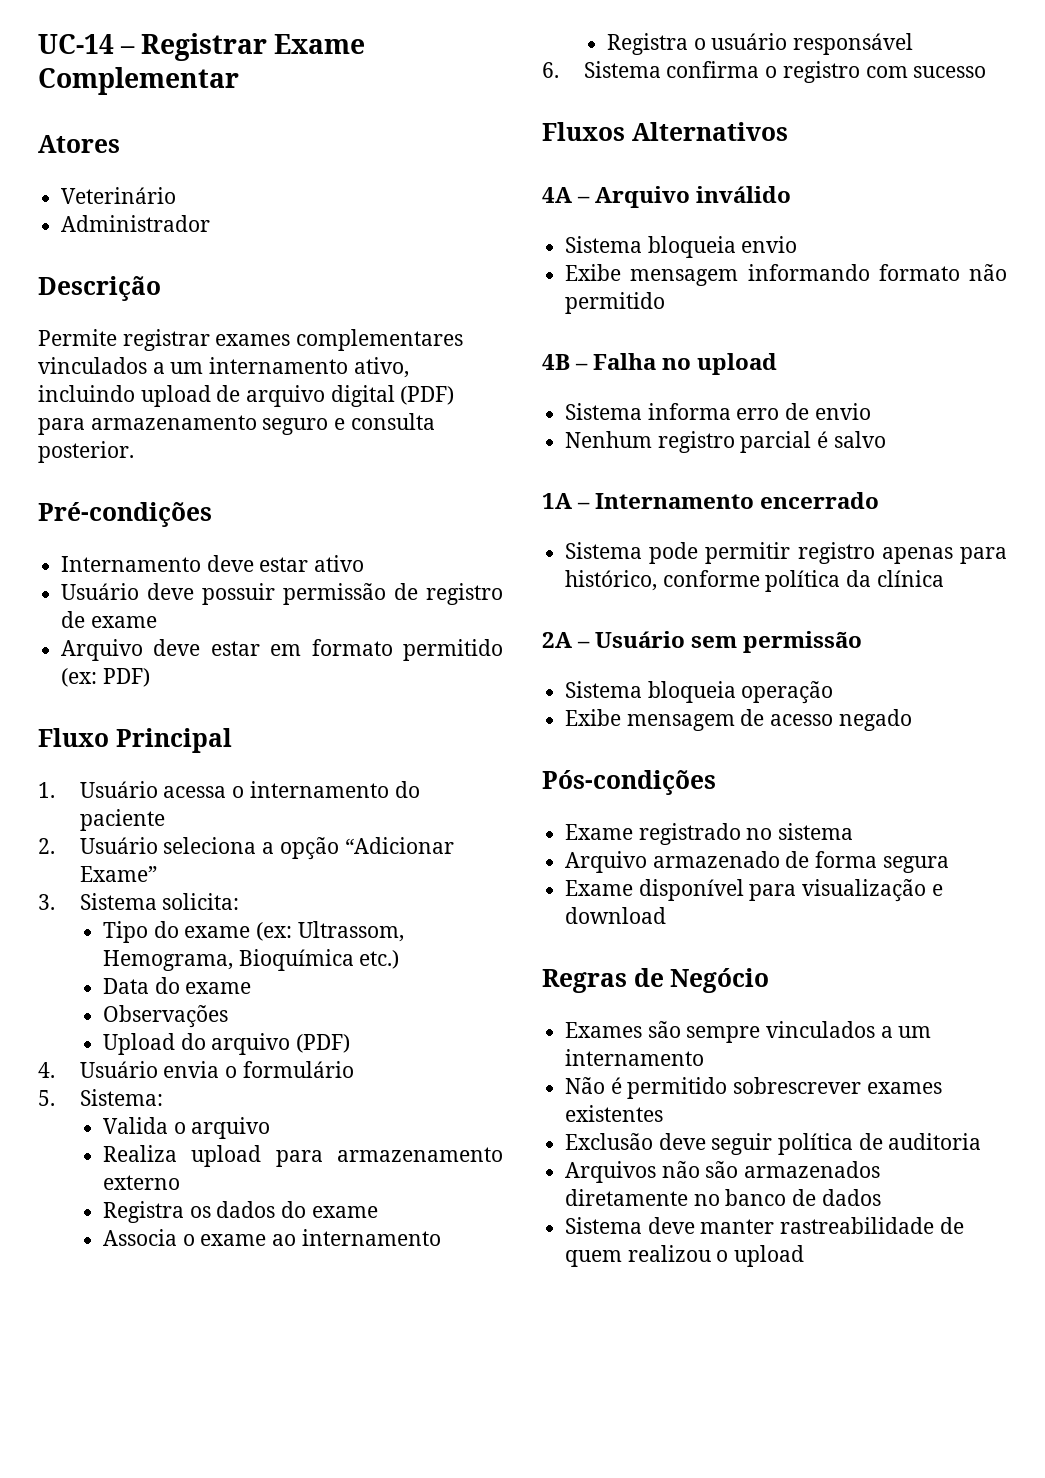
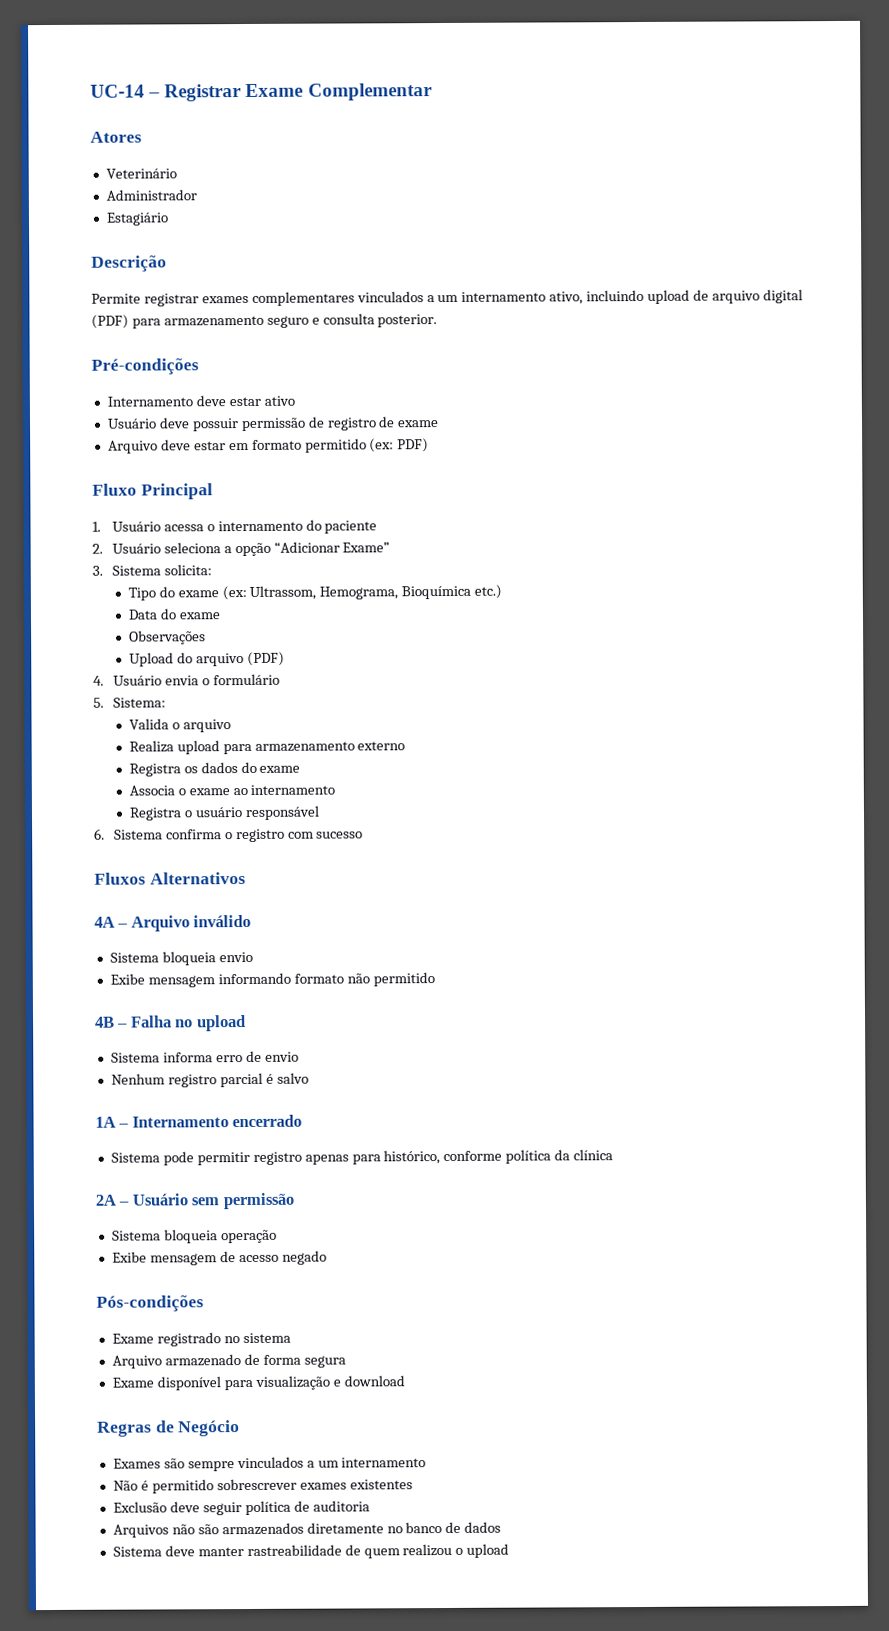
(211, 223) none -> [105,212,169,226] // Estagiário

